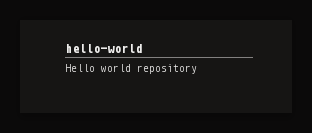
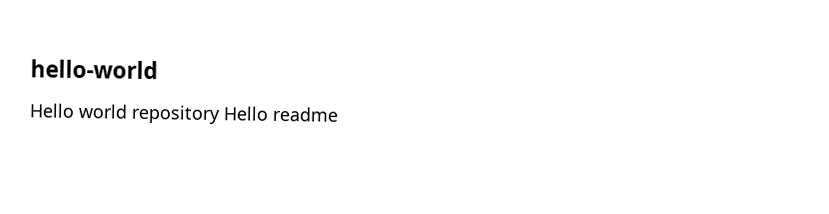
(197, 69) none -> [223,106,338,122] Hello readme

